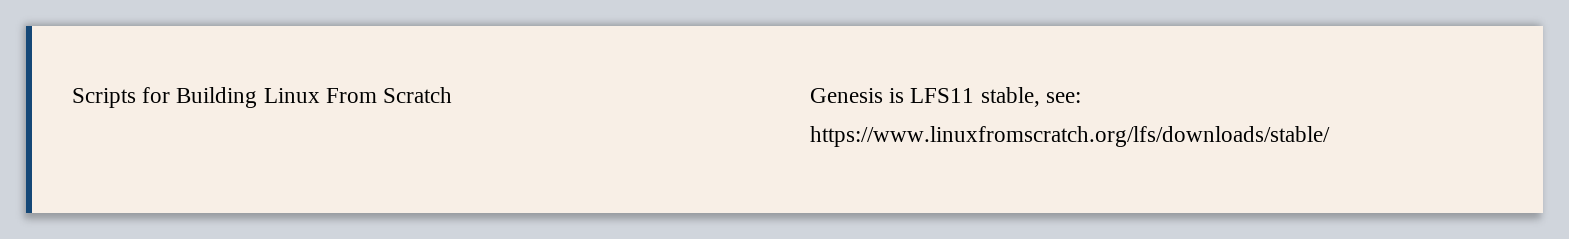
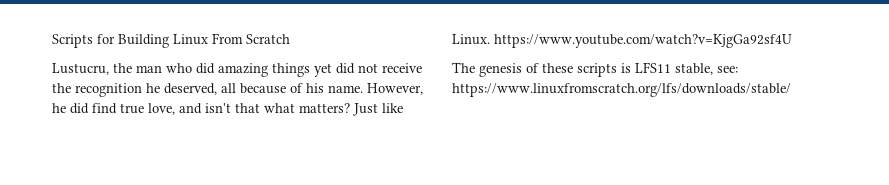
[810,88,883,103] Genesis -> [52,63,422,77] [52,83,423,97] [52,103,403,116] [452,34,792,48] [452,62,617,77] Lustucru, the man who did amazing things yet did not receive the recognition he deserved, all because of his name. However, he did find true love, and isn't that what matters? Just like Linux. https://www.youtube.com/watch?v=KjgGa92sf4U // The genesis of these scripts

